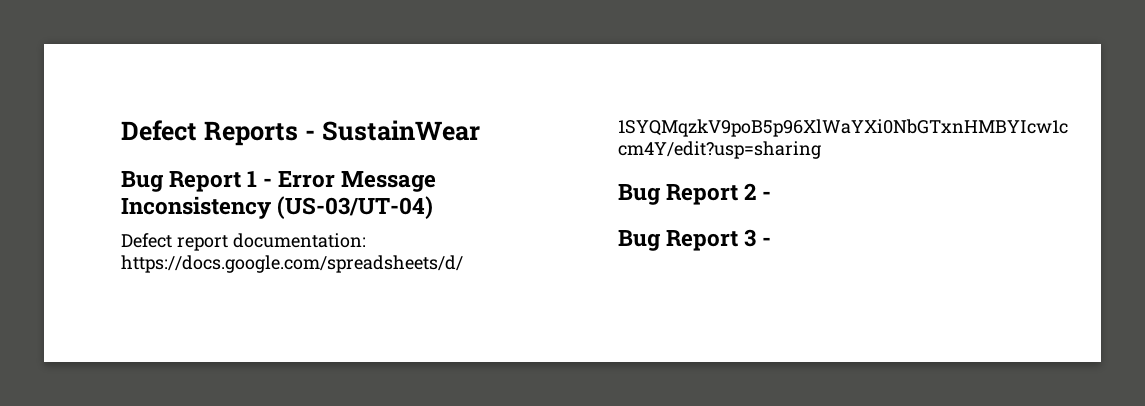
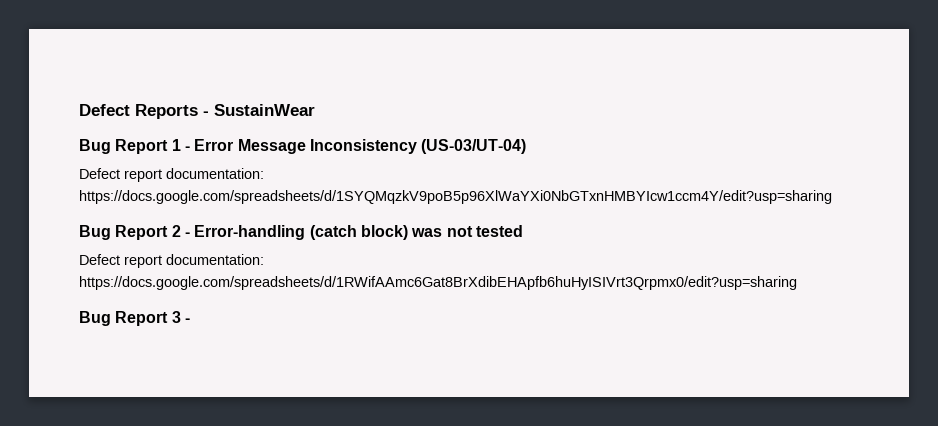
(772, 195) none -> [194,225,523,240] [79,254,264,268] [79,276,797,290] Error-handling (catch block) was not tested // Defect report documentation: https://docs.google.com/spreadsheets/d/1RWifAAmc6Gat8BrXdibEHApfb6huHyISIVrt3Qrpmx0/edit?usp=sharing

